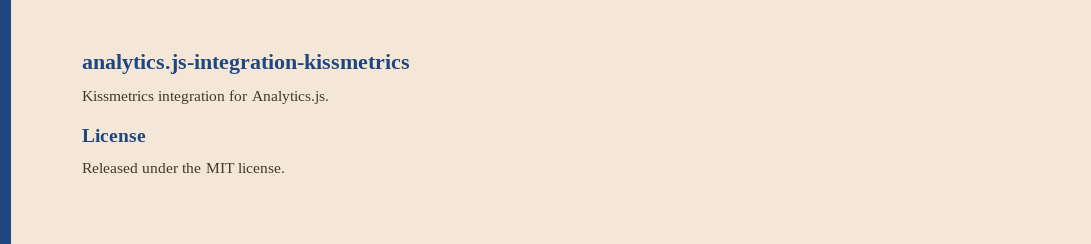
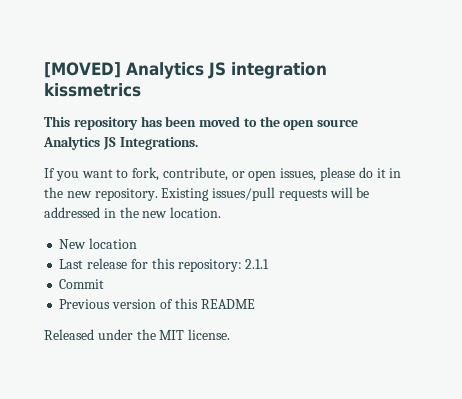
[82,54,410,74] [82,90,329,104] [82,129,146,142] analytics.js-integration-kissmetrics // Kissmetrics integration for Analytics.js. // License -> [44,62,327,79] [44,83,141,97] [44,116,359,130] [43,136,198,150] [44,167,402,181] [44,187,370,201] [44,207,222,218] [59,238,138,249] [59,258,270,272] [59,279,105,289] [59,298,255,309] [MOVED] Analytics JS integration kissmetrics // This repository has been moved to the open source Analytics JS Integrations. // If you want to fork, contribute, or open issues, please do it in the new repository. Existing issues/pull requests will be addressed in the new location. // New location // Last release for this repository: 2.1.1 // Commit // Previous version of this README

